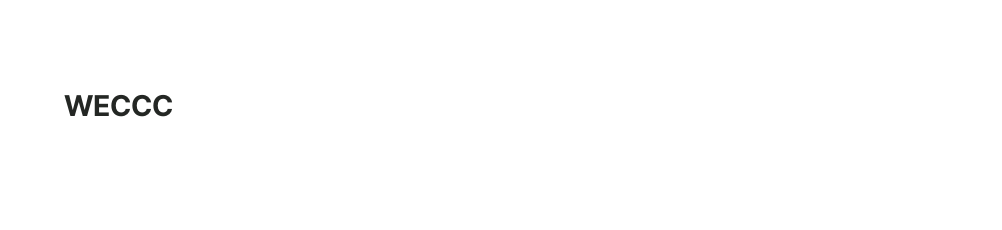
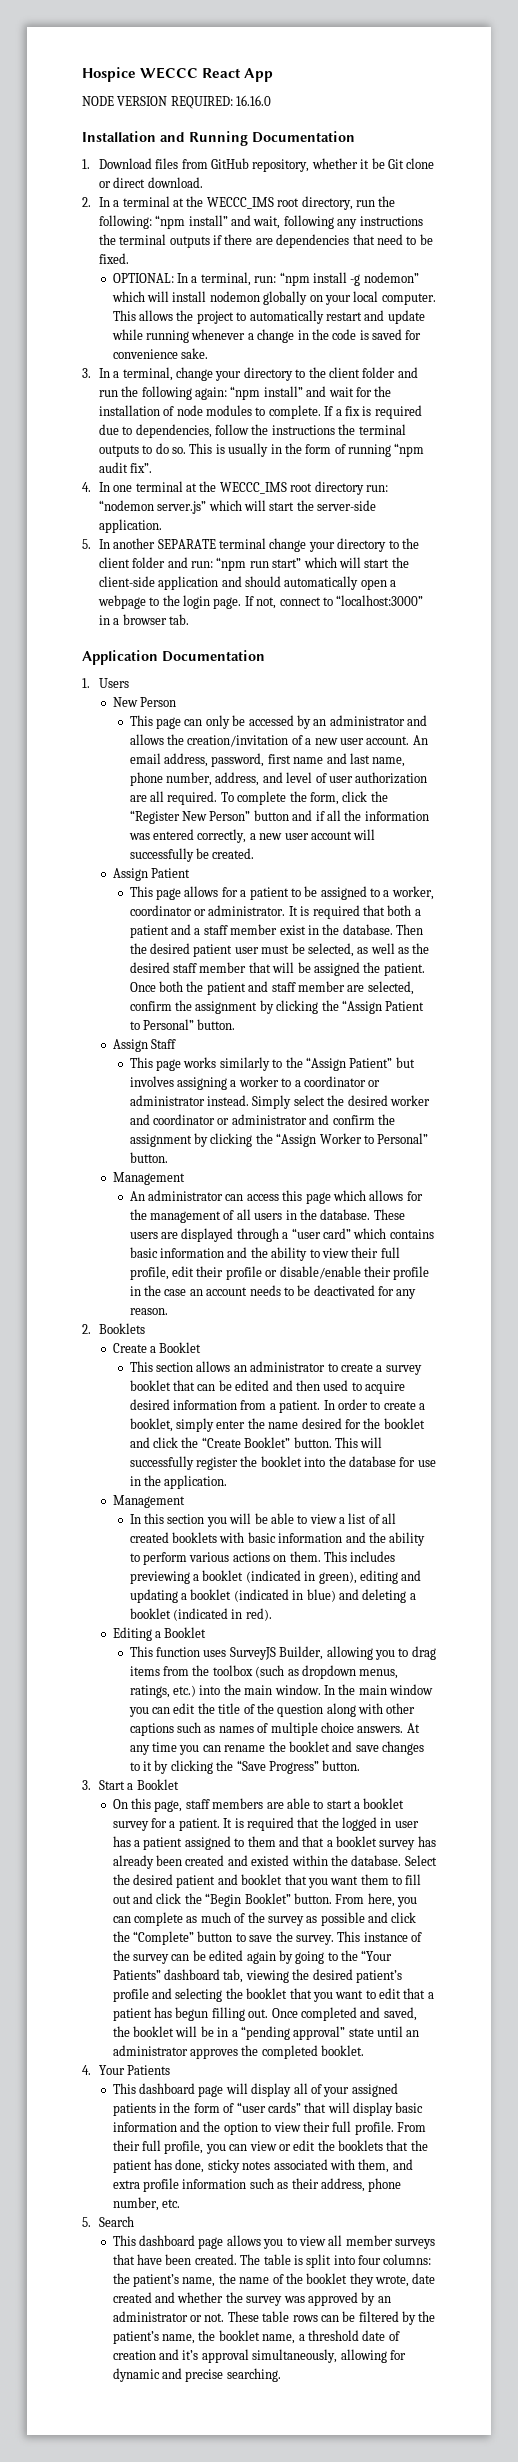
[64,94,173,117] WECCC -> [82,67,274,82] [82,95,272,109] [82,131,355,146] [82,158,435,172] [98,177,203,188] [82,196,396,210] [98,215,423,229] [98,234,433,248] [98,253,129,264] [112,272,419,286] [111,291,436,305] [112,310,425,324] [111,329,422,343] [112,348,209,359] [82,367,418,381] [98,386,392,400] [98,405,422,419] [98,424,406,438] [98,443,425,457] [98,462,153,473] [82,481,388,495] [98,500,377,514] [98,519,162,533] [82,538,419,552] [98,557,409,571] [98,576,397,590] [97,595,424,609] [98,614,190,625] [82,650,265,665] [82,678,129,688] [112,697,177,707] [129,715,428,729] [129,734,428,747] [129,753,406,767] [129,772,428,786] [129,791,388,805] [129,810,429,824] [128,829,376,843] [129,848,255,862] [112,868,191,881] [129,886,434,900] [129,905,421,919] [129,924,424,938] [129,943,430,957] [129,962,425,976] [129,981,414,995] [129,1000,425,1014] [129,1019,236,1030] [112,1039,177,1052] [129,1057,415,1071] [129,1076,381,1090] [129,1095,430,1109] [129,1114,395,1125] [129,1133,429,1147] [129,1152,168,1163] [112,1172,185,1185] [129,1190,423,1204] [129,1209,405,1223] [129,1228,434,1242] [129,1247,400,1261] [129,1266,430,1280] [129,1285,417,1299] [129,1308,168,1315] [82,1323,145,1334] [112,1342,202,1353] [129,1361,422,1375] [129,1380,406,1394] [129,1399,426,1413] [129,1418,425,1432] [129,1437,383,1448] [129,1456,436,1470] [129,1475,228,1489] [112,1495,185,1508] [129,1513,397,1527] [129,1532,426,1546] [129,1551,396,1565] [129,1570,422,1584] [129,1589,416,1603] [129,1608,272,1621] [112,1627,207,1641] [129,1646,436,1660] [129,1665,399,1679] [129,1684,434,1698] [128,1703,416,1717] [129,1722,420,1736] [129,1741,425,1755] [129,1760,361,1774] [82,1779,179,1790] [112,1798,405,1812] [112,1817,419,1831] [112,1836,436,1850] [112,1855,437,1869] [112,1874,422,1888] [112,1893,418,1907] [112,1912,417,1926] [112,1931,423,1945] [112,1950,393,1964] [112,1969,402,1983] [112,1988,434,2002] [112,2007,417,2021] [112,2026,420,2040] [112,2045,365,2059] [82,2065,171,2075] [112,2083,398,2097] [112,2102,424,2116] [112,2121,427,2135] [112,2140,428,2154] [112,2159,413,2173] [112,2178,402,2192] [112,2197,181,2211] [82,2216,134,2227] [112,2235,436,2249] [112,2254,432,2268] [112,2273,436,2287] [112,2292,391,2306] [112,2311,436,2325] [112,2330,400,2344] [112,2349,406,2363] [112,2368,281,2382] Hospice WECCC React App // NODE VERSION REQUIRED: 16.16.0 // Installation and Running Documentation // 1. Download files from GitHub repository, whether it be Git clone or direct download. // 2. In a terminal at the WECCC_IMS root directory, run the following: “npm install” and wait, following any instructions the terminal outputs if there are dependencies that need to be fixed. // OPTIONAL: In a terminal, run: “npm install -g nodemon” which will install nodemon globally on your local computer. This allows the project to automatically restart and update while running whenever a change in the code is saved for convenience sake. // 3. In a terminal, change your directory to the client folder and run the following again: “npm install” and wait for the installation of node modules to complete. If a fix is required due to dependencies, follow the instructions the terminal outputs to do so. This is usually in the form of running “npm audit fix”. // 4. In one terminal at the WECCC_IMS root directory run: “nodemon server.js” which will start the server-side application. // 5. In another SEPARATE terminal change your directory to the client folder and run: “npm run start” which will start the client-side application and should automatically open a webpage to the login page. If not, connect to “localhost:3000” in a browser tab. // Application Documentation // 1. Users // New Person // This page can only be accessed by an administrator and allows the creation/invitation of a new user account. An email address, password, first name and last name, phone number, address, and level of user authorization are all required. To complete the form, click the “Register New Person” button and if all the information was entered correctly, a new user account will successfully be created. // Assign Patient // This page allows for a patient to be assigned to a worker, coordinator or administrator. It is required that both a patient and a staff member exist in the database. Then the desired patient user must be selected, as well as the desired staff member that will be assigned the patient. Once both the patient and staff member are selected, confirm the assignment by clicking the “Assign Patient to Personal” button. // Assign Staff // This page works similarly to the “Assign Patient” but involves assigning a worker to a coordinator or administrator instead. Simply select the desired worker and coordinator or administrator and confirm the assignment by clicking the “Assign Worker to Personal” button. // Management // An administrator can access this page which allows for the management of all users in the database. These users are displayed through a “user card” which contains basic information and the ability to view their full profile, edit their profile or disable/enable their profile in the case an account needs to be deactivated for any reason. // 2. Booklets // Create a Booklet // This section allows an administrator to create a survey booklet that can be edited and then used to acquire desired information from a patient. In order to create a booklet, simply enter the name desired for the booklet and click the “Create Booklet” button. This will successfully register the booklet into the database for use in the application. // Management // In this section you will be able to view a list of all created booklets with basic information and the ability to perform various actions on them. This includes previewing a booklet (indicated in green), editing and updating a booklet (indicated in blue) and deleting a booklet (indicated in red). // Editing a Booklet // This function uses SurveyJS Builder, allowing you to drag items from the toolbox (such as dropdown menus, ratings, etc.) into the main window. In the main window you can edit the title of the question along with other captions such as names of multiple choice answers. At any time you can rename the booklet and save changes to it by clicking the “Save Progress” button. // 3. Start a Booklet // On this page, staff members are able to start a booklet survey for a patient. It is required that the logged in user has a patient assigned to them and that a booklet survey has already been created and existed within the database. Select the desired patient and booklet that you want them to fill out and click the “Begin Booklet” button. From here, you can complete as much of the survey as possible and click the “Complete” button to save the survey. This instance of the survey can be edited again by going to the “Your Patients” dashboard tab, viewing the desired patient’s profile and selecting the booklet that you want to edit that a patient has begun filling out. Once completed and saved, the booklet will be in a “pending approval” state until an administrator approves the completed booklet. // 4. Your Patients // This dashboard page will display all of your assigned patients in the form of “user cards” that will display basic information and the option to view their full profile. From their full profile, you can view or edit the booklets that the patient has done, sticky notes associated with them, and extra profile information such as their address, phone number, etc. // 5. Search // This dashboard page allows you to view all member surveys that have been created. The table is split into four columns: the patient’s name, the name of the booklet they wrote, date created and whether the survey was approved by an administrator or not. These table rows can be filtered by the patient’s name, the booklet name, a threshold date of creation and it’s approval simultaneously, allowing for dynamic and precise searching.

